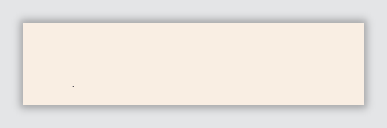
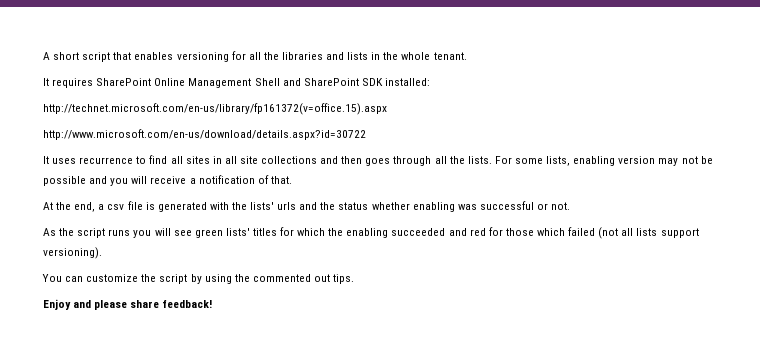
[72,86,75,87] . -> [43,51,467,62] [43,78,430,88] [43,103,387,115] [43,129,366,140] [43,155,713,166] [43,175,292,186] [43,201,571,212] [43,227,699,239] [43,247,102,259] [42,274,355,284] [43,299,213,310] A short script that enables versioning for all the libraries and lists in the whole tenant. // It requires SharePoint Online Management Shell and SharePoint SDK installed: // http://technet.microsoft.com/en-us/library/fp161372(v=office.15).aspx // http://www.microsoft.com/en-us/download/details.aspx?id=30722 // It uses recurrence to find all sites in all site collections and then goes through all the lists. For some lists, enabling version may not be possible and you will receive a notification of that. // At the end, a csv file is generated with the lists' urls and the status whether enabling was successful or not. // As the script runs you will see green lists' titles for which the enabling succeeded and red for those which failed (not all lists support versioning). // You can customize the script by using the commented out tips. // Enjoy and please share feedback!

